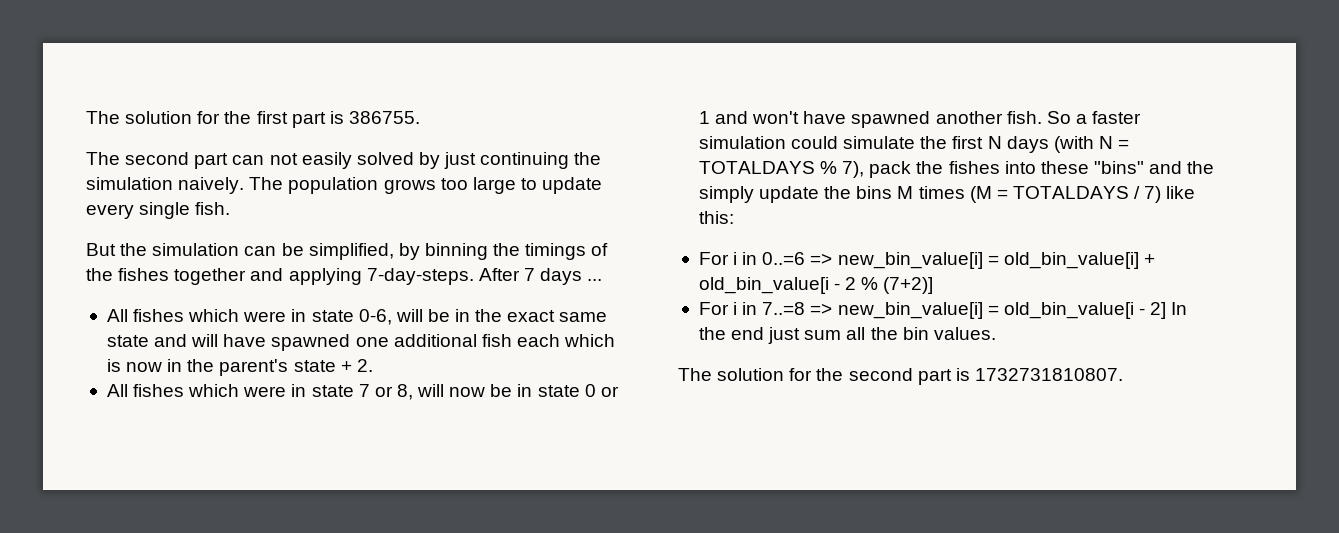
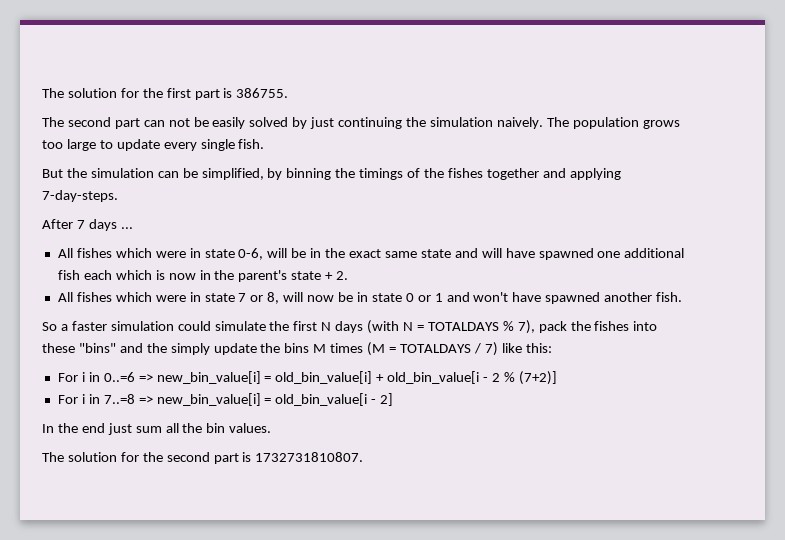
(298, 159) none -> [193,117,209,127] be
(474, 276) none -> (118, 196) //
(1042, 117) none -> (683, 297) //
(1167, 310) none -> (394, 399) //

